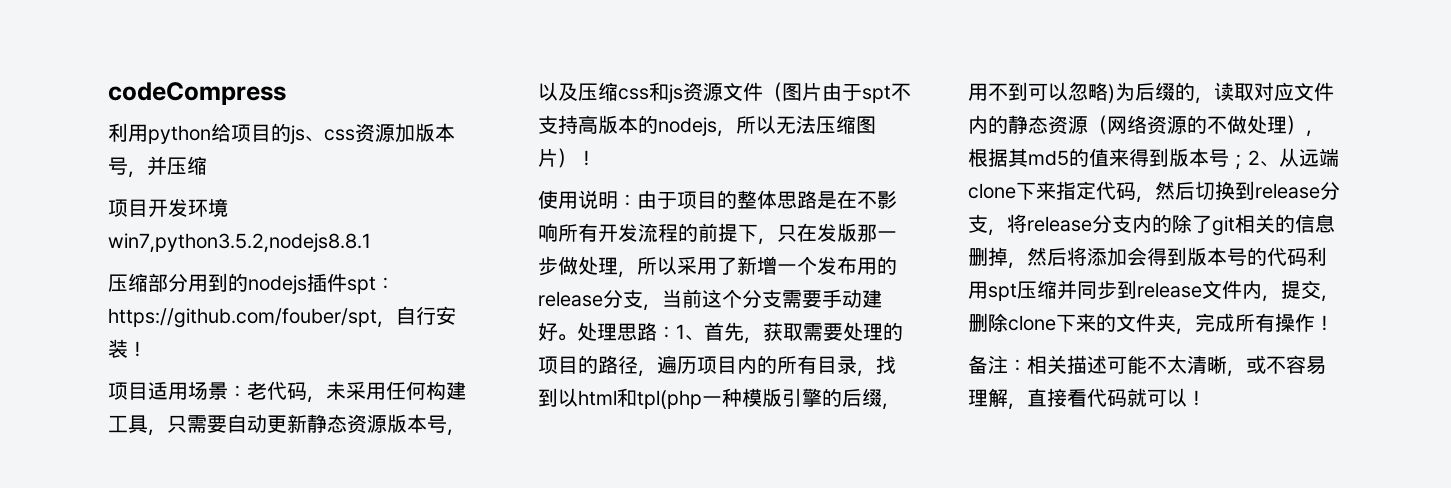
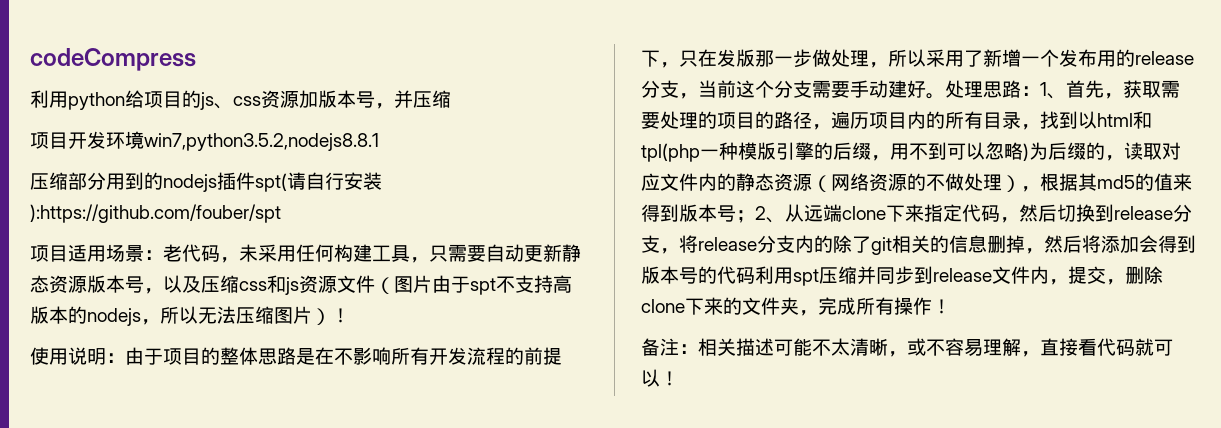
[347,276,395,294] [108,308,396,328] spt：https://github.com/fouber/spt， -> [255,172,306,192] spt(请
[128,341,147,357] ！ -> [30,204,281,223] ):https://github.com/fouber/spt

